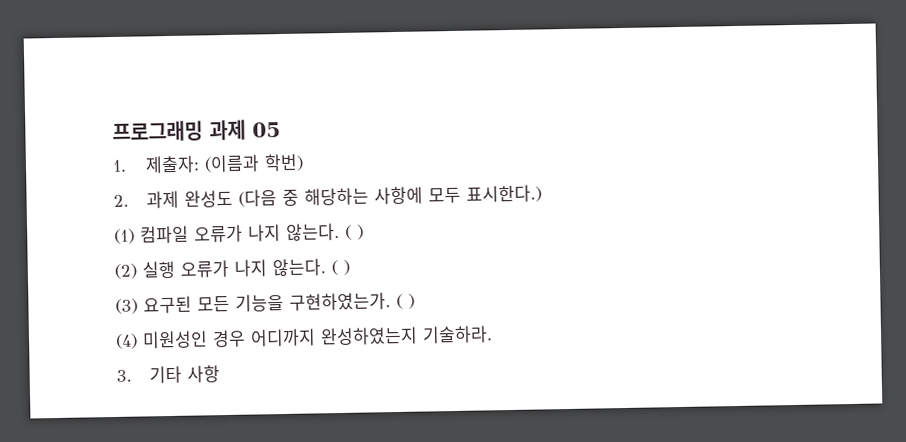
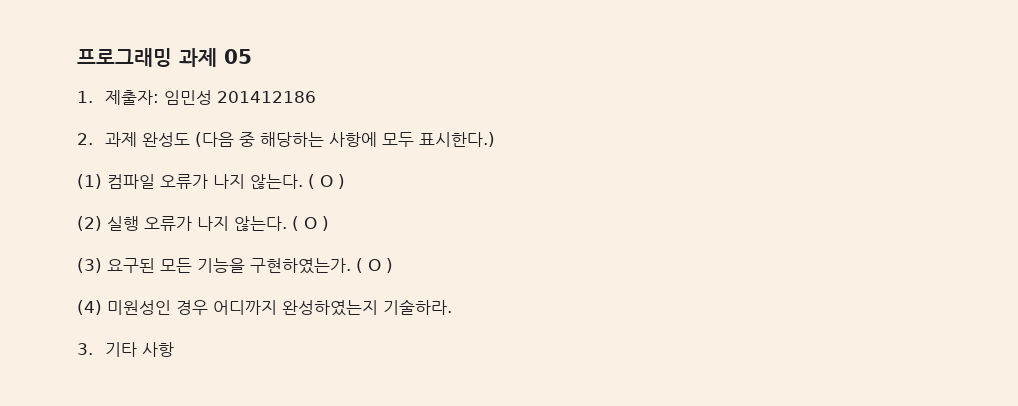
[204,153,305,173] (이름과 학번) -> [163,90,316,105] 임민성 201412186
(352, 232) none -> [320,175,333,187] O
(338, 268) none -> [304,217,317,229] O
(403, 301) none -> [368,259,381,271] O

